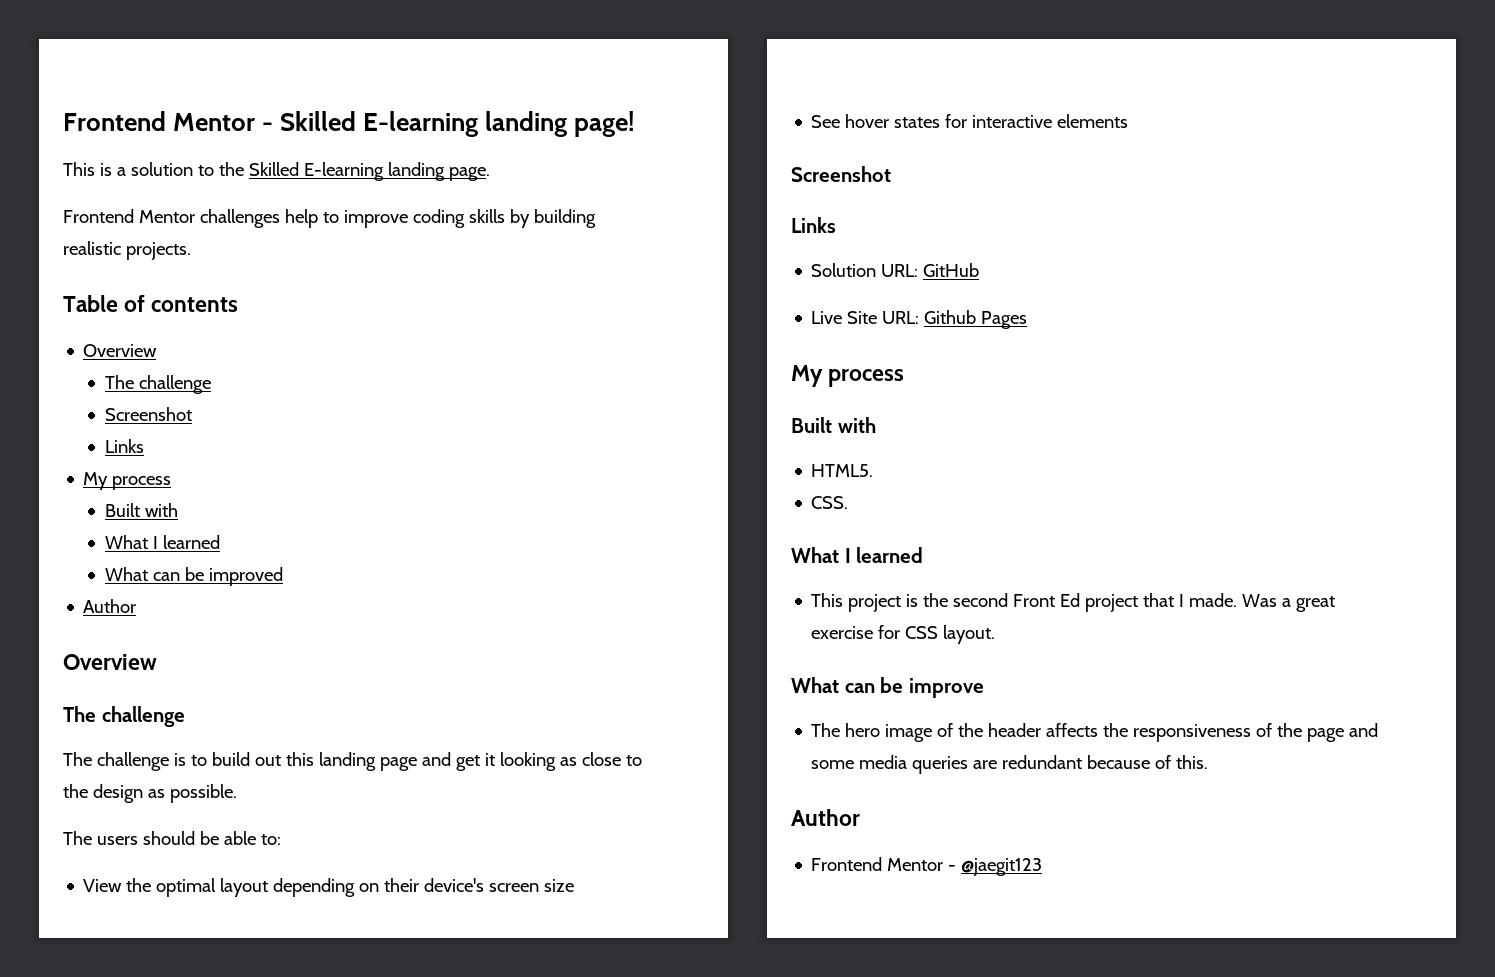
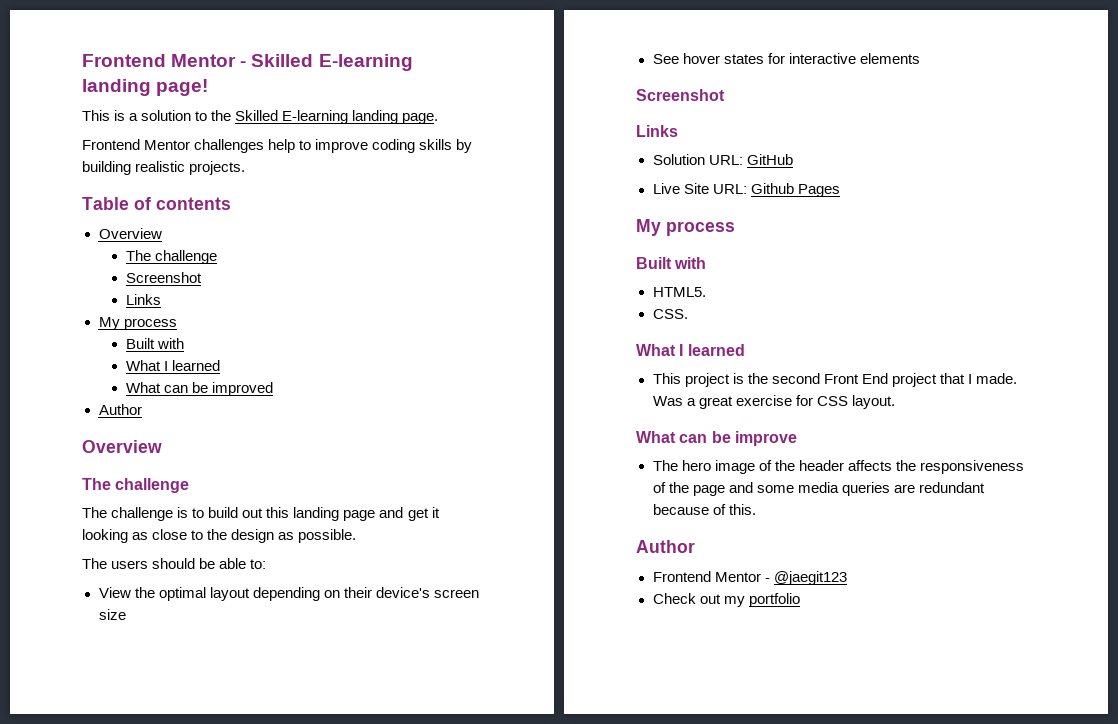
[1060,593,1081,607] Ed -> [861,373,888,384] End
(1043, 867) none -> [652,593,800,607] // Check out my portfolio

